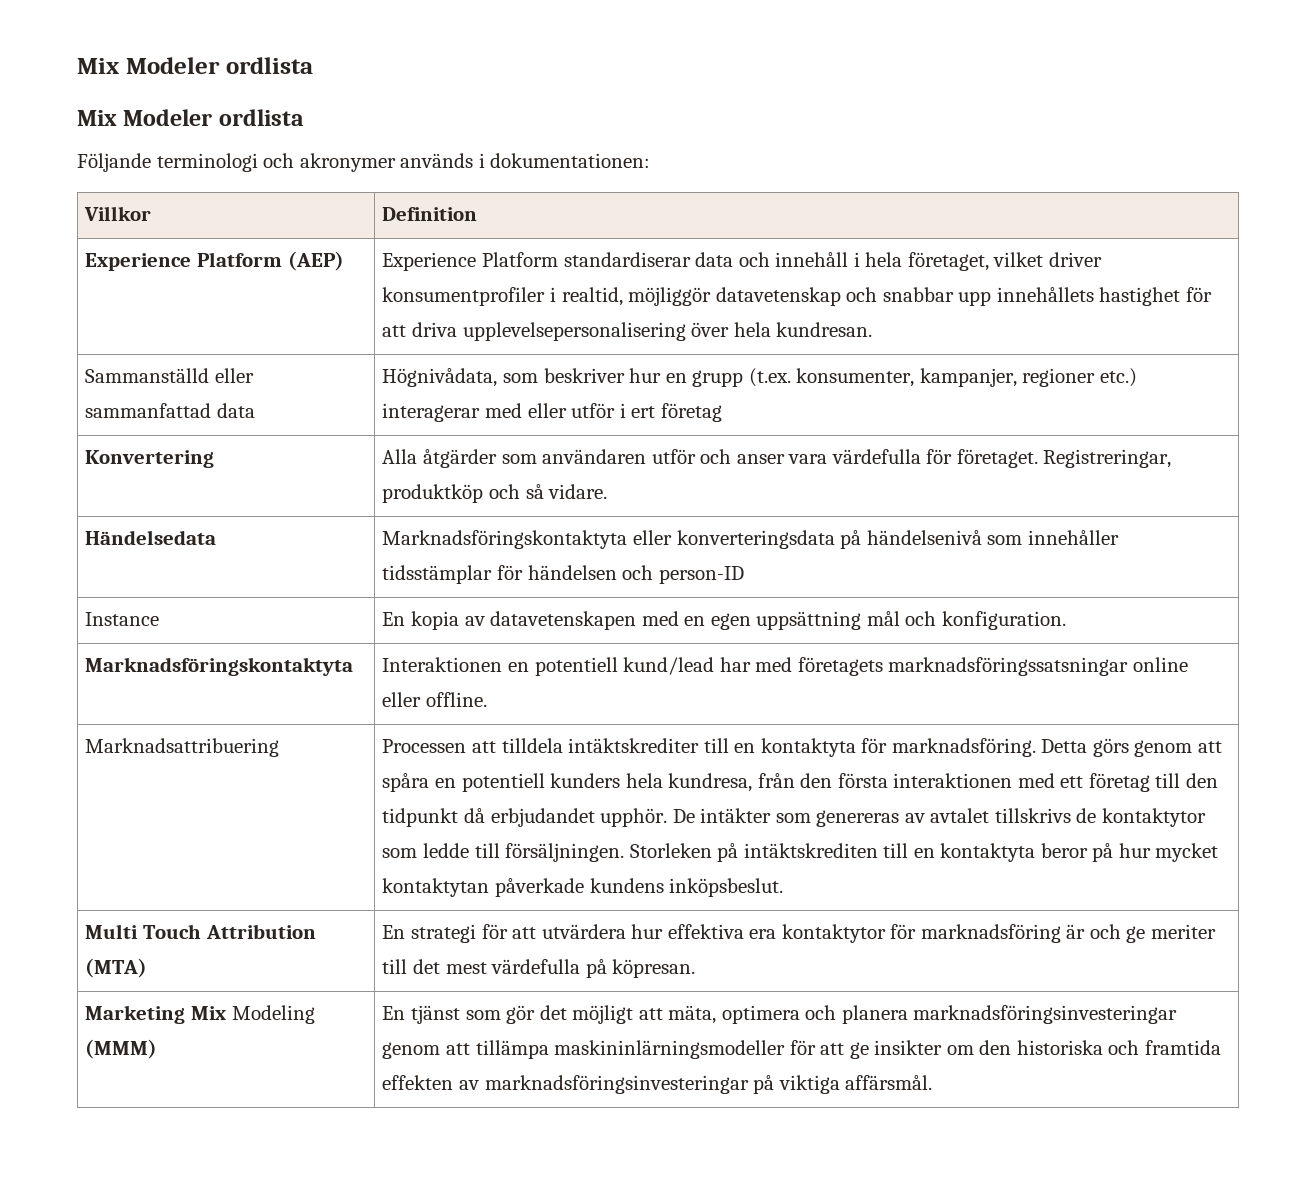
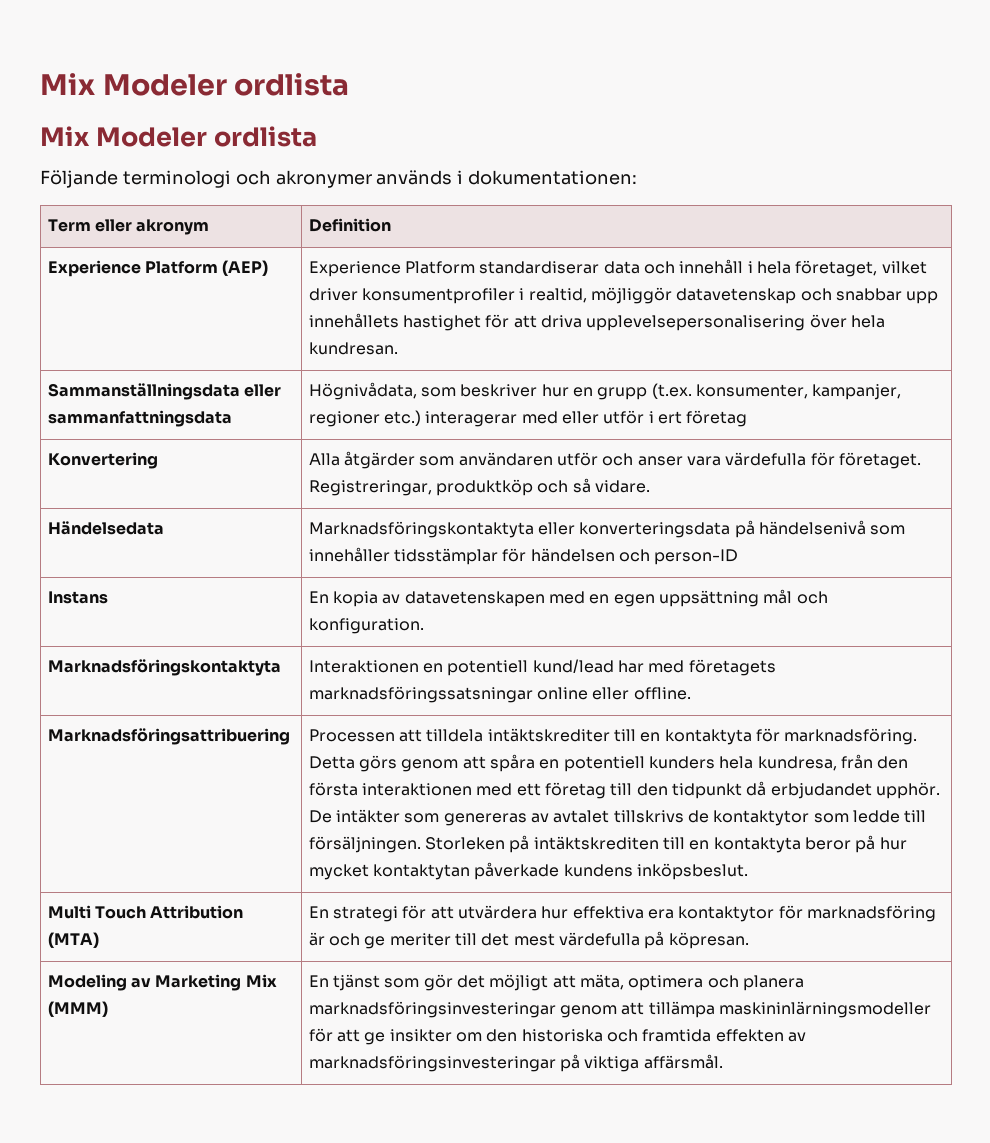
[84,206,152,221] Villkor -> [47,219,210,235] Term eller akronym
[85,368,254,383] [85,403,255,418] Sammanställd eller sammanfattad data -> [47,383,282,400] [47,410,232,427] Sammanställningsdata eller sammanfattningsdata
[85,612,160,626] Instance -> [47,591,108,604] Instans
[85,738,280,757] Marknadsattribuering -> [47,728,290,745] Marknadsföringsattribuering
(696, 968) none -> [47,974,152,991] Modeling av
[231,1005,315,1024] Modeling -> (277, 980) none

